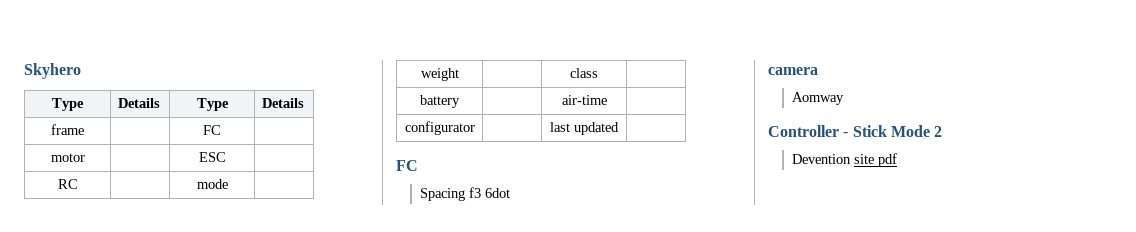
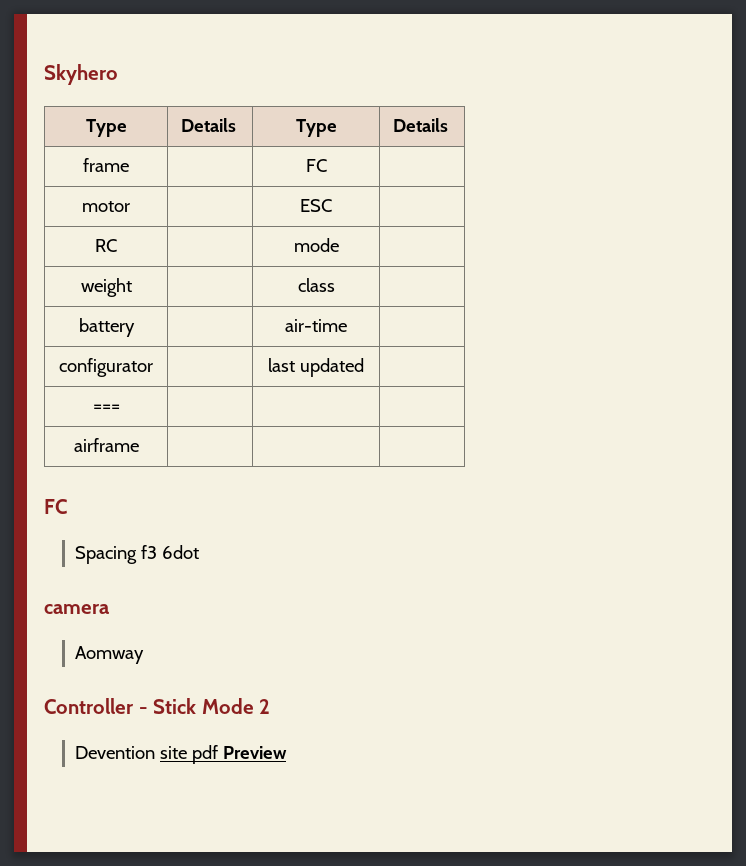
(619, 128) none -> [92,404,120,412] [73,438,139,452] // === | | | // airframe | | |
(897, 160) none -> [222,746,287,759] Preview

